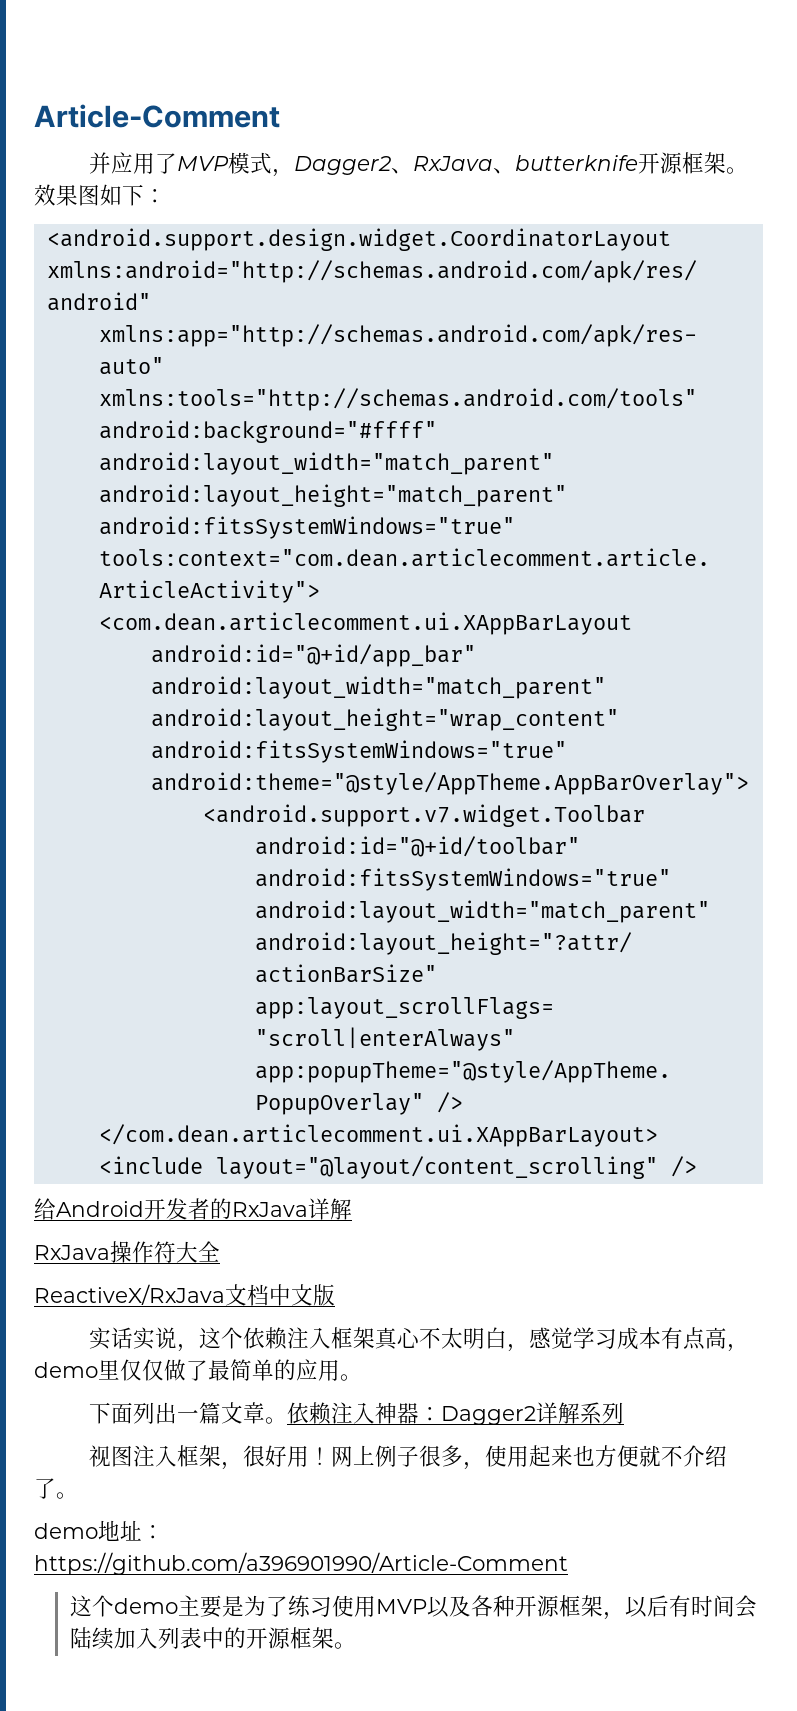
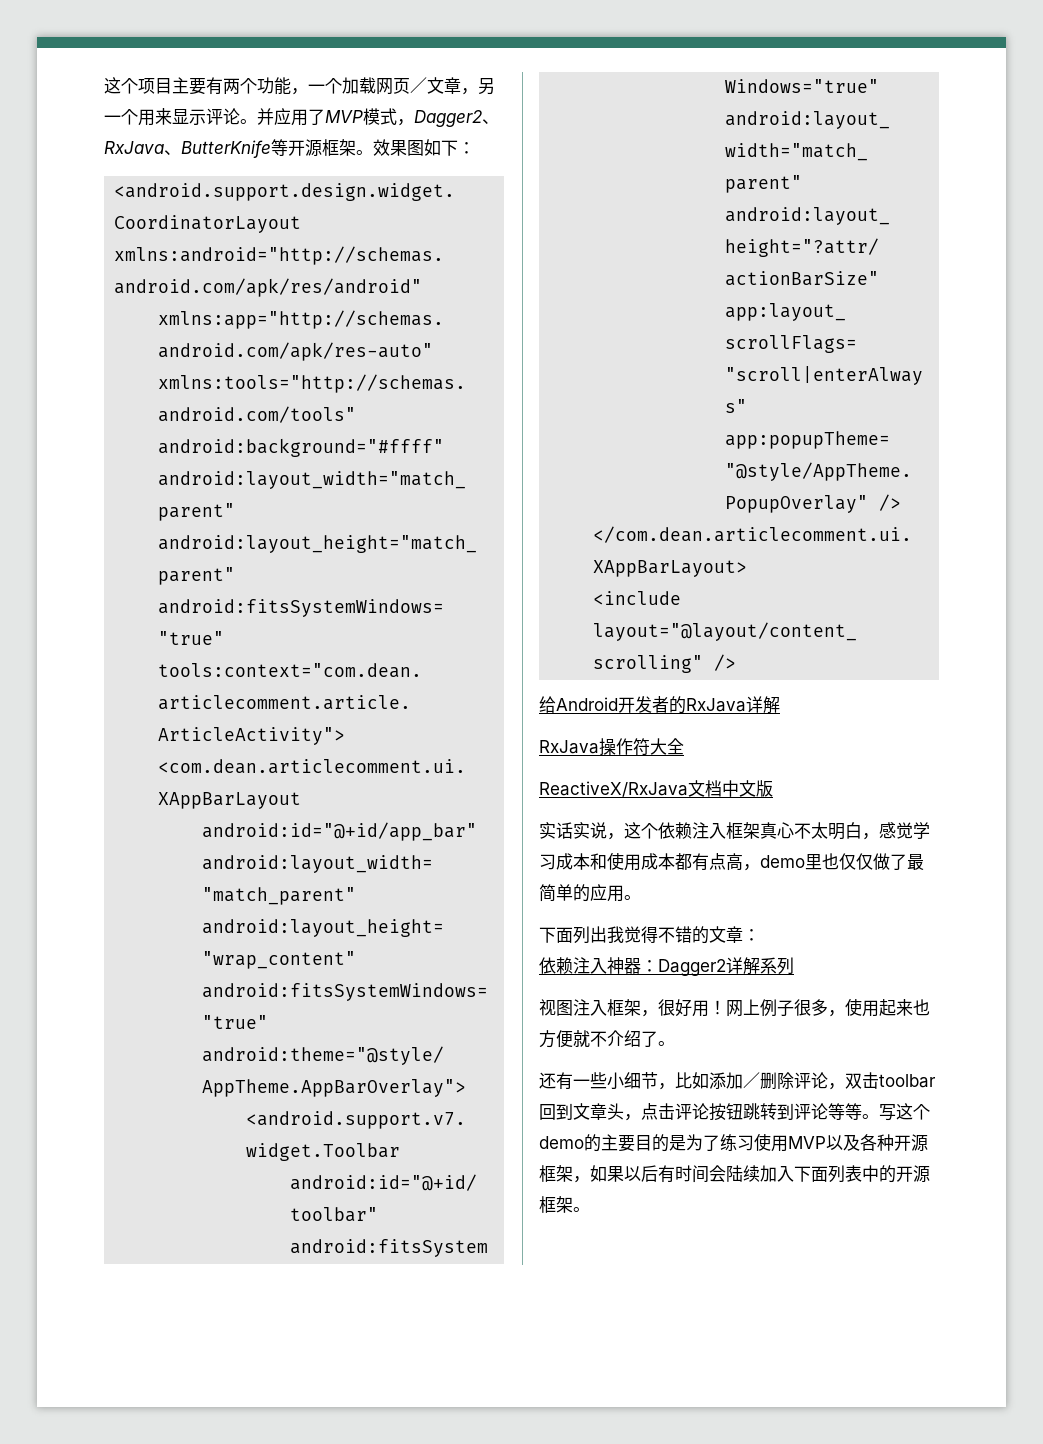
[34,104,280,128] Article-Comment // -> [104,77,495,95] [104,108,257,126] 这个项目主要有两个功能，一个加载网页／文章，另一个用来显示评论。
[514,155,638,171] butterknife -> [181,139,288,158] ButterKnife等
(661, 1338) none -> [590,852,692,871] 和使用成本都
(120, 1370) none -> [822,853,839,870] 也
[176,1402,287,1424] 一篇文章。 -> [607,926,760,944] 我觉得不错的文章： //
[34,1520,164,1541] [34,1552,568,1575] [69,1595,222,1618] demo地址： // https://github.com/a396901990/Article-Comment // 这个demo主要 -> [539,1072,936,1090] [539,1103,930,1121] [539,1134,669,1152] 还有一些小细节，比如添加／删除评论，双击toolbar回到文章头，点击评论按钮跳转到评论等等。写这个demo的主要目的
(625, 1616) none -> [590,1165,624,1182] 如果
(158, 1638) none -> [794,1166,828,1182] 下面

